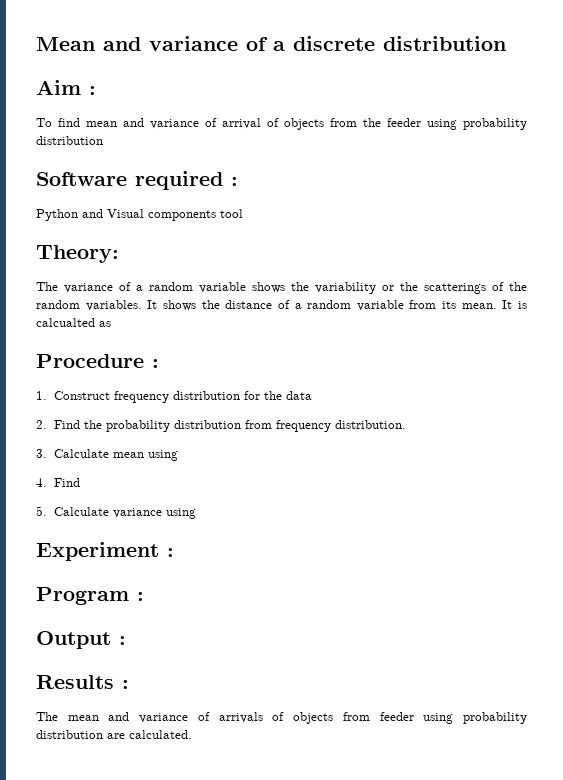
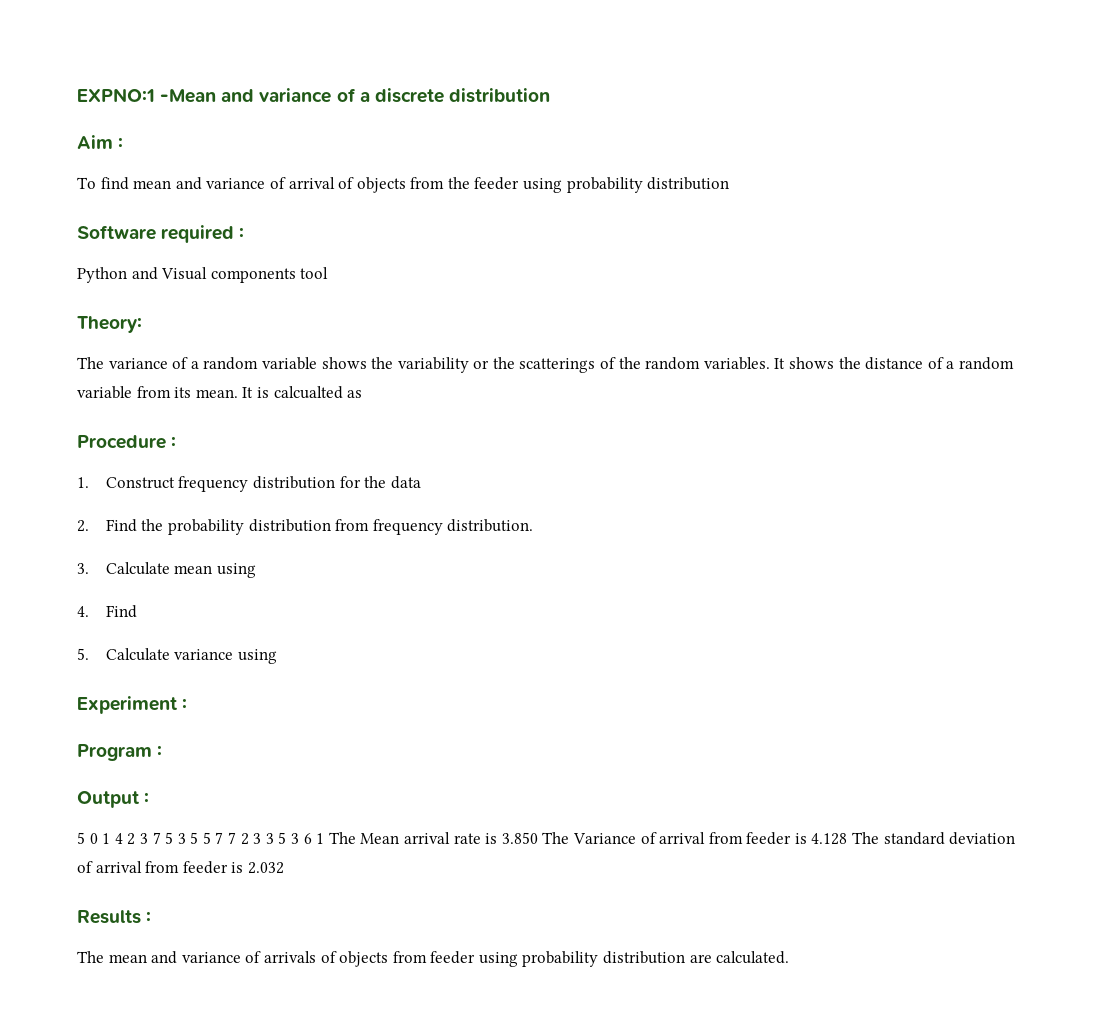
[36,37,95,51] Mean -> [77,88,217,103] EXPNO:1 -Mean
(126, 640) none -> [77,832,1016,845] [77,861,284,874] // 5 0 1 4 2 3 7 5 3 5 5 7 7 2 3 3 5 3 6 1 The Mean arrival rate is 3.850 The Variance of arrival from feeder is 4.128 The standard deviation of arrival from feeder is 2.032

